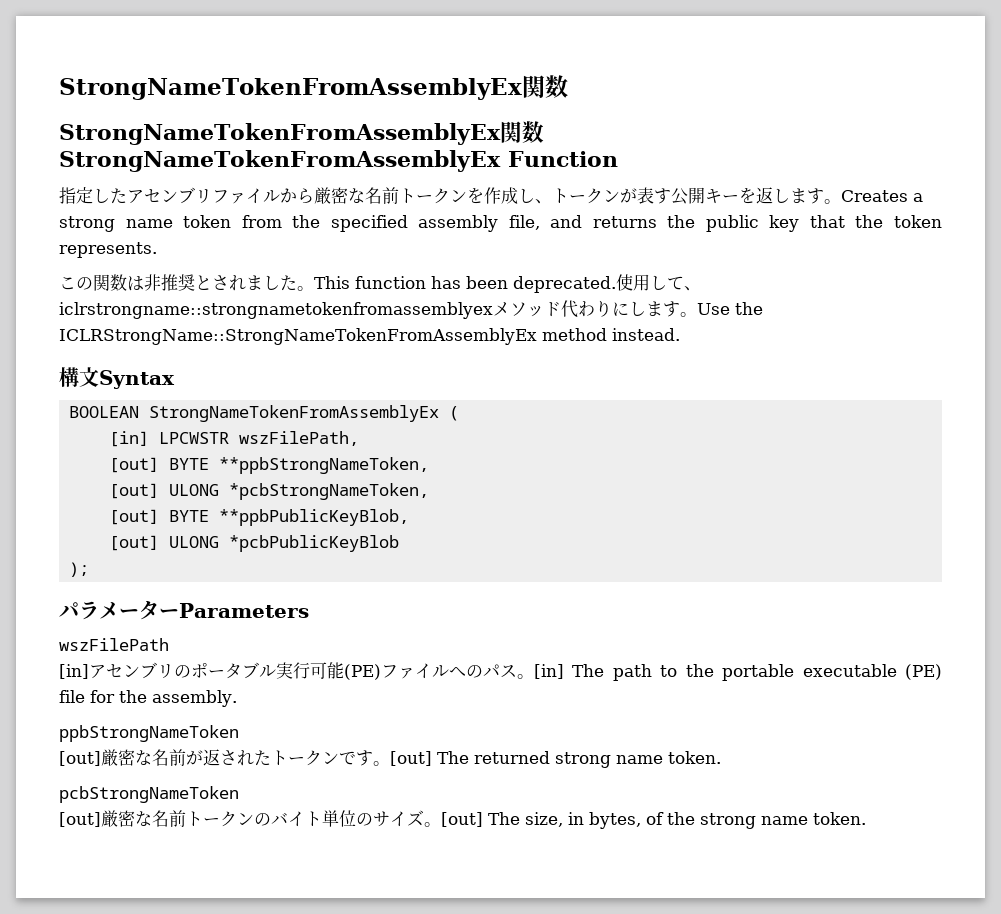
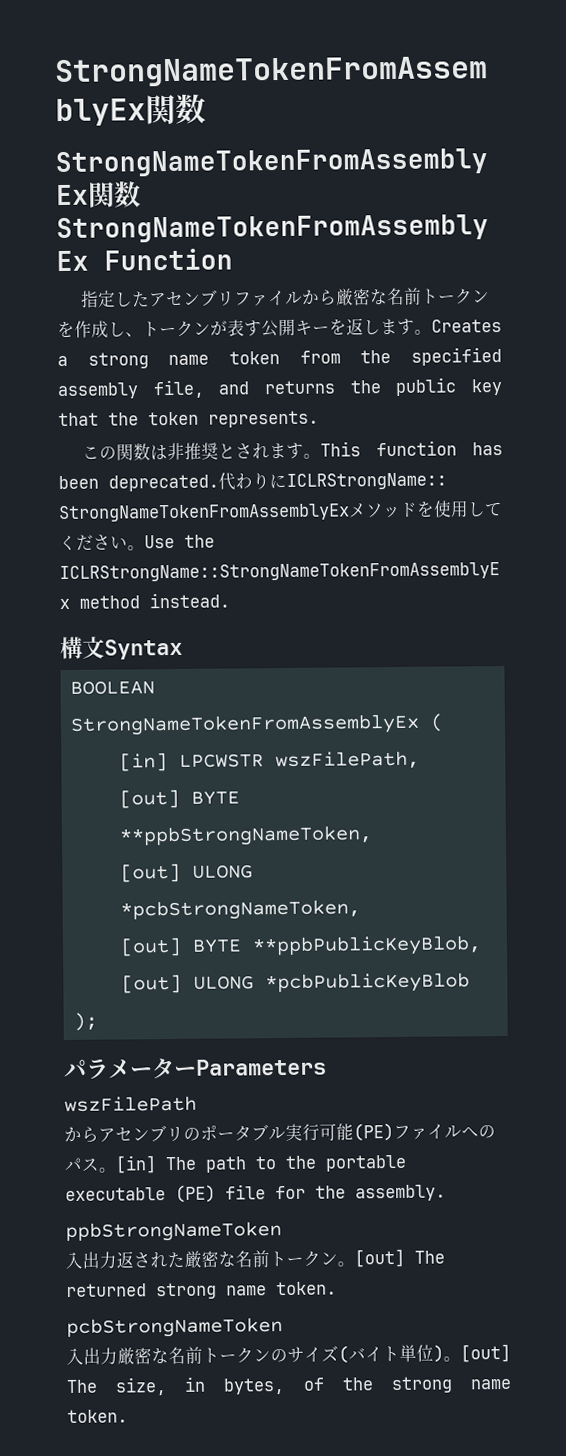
[263,275,297,291] した -> [285,442,304,459] す
[616,274,701,291] [59,300,680,319] 使用して、iclrstrongname::strongnametokenfromassemblyexメソッド代わりにします -> [218,472,447,491] [58,500,503,523] [59,534,128,551] 代わりにICLRStrongName:: StrongNameTokenFromAssemblyExメソッドを使用してください
[59,664,89,679] [in] -> [64,1126,99,1143] から
[59,749,373,766] [out]厳密な名前が返されたトークンです -> [65,1250,338,1269] 入出力返された厳密な名前トークン
[59,812,101,827] [out] -> [66,1347,118,1365] 入出力
(271, 819) none -> [287,1345,349,1364] サイズ(
[356,810,424,827] のサイズ -> [433,1344,444,1363] )

